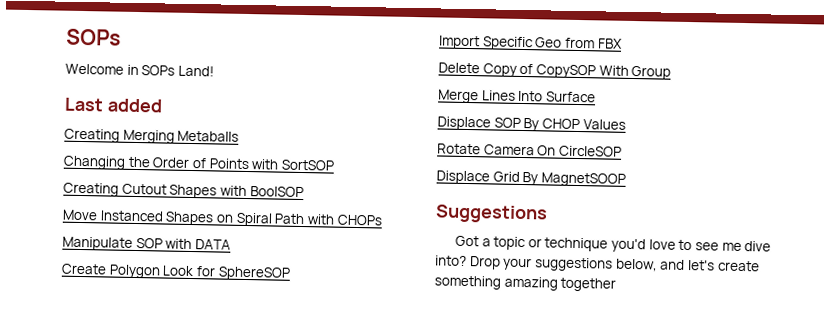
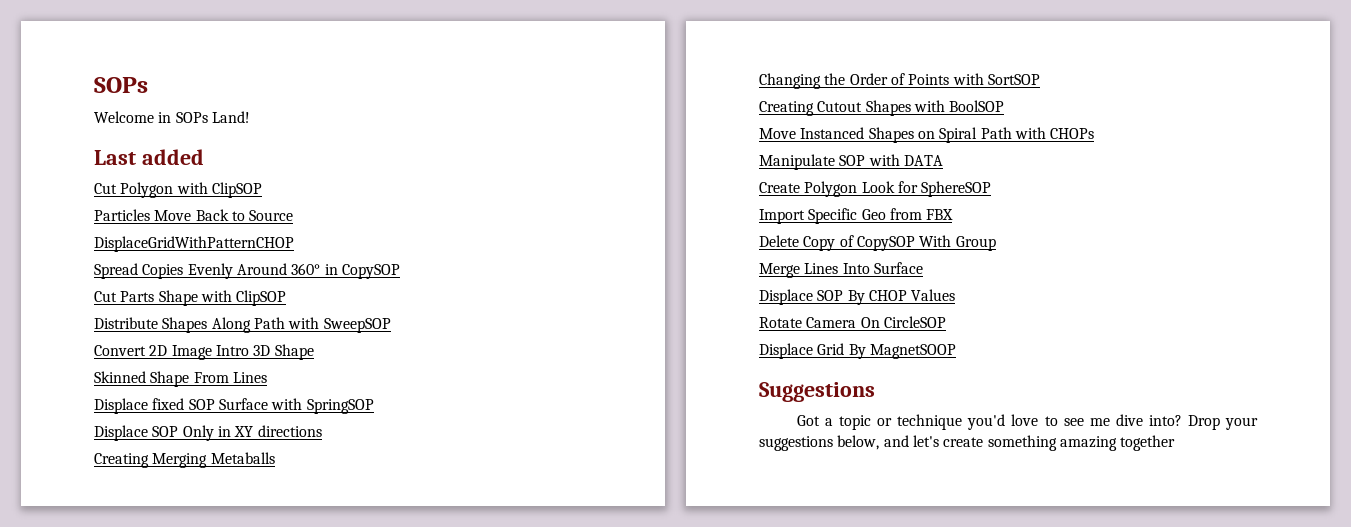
(163, 105) none -> [94,182,262,198] [94,209,294,221] [94,236,294,252] [94,263,400,279] [94,290,287,306] [94,317,391,333] [94,344,314,360] [94,371,267,387] [94,398,374,414] [94,425,322,441] // Cut Polygon with ClipSOP // Particles Move Back to Source // DisplaceGridWithPatternCHOP // Spread Copies Evenly Around 360° in CopySOP // Cut Parts Shape with ClipSOP // Distribute Shapes Along Path with SweepSOP // Convert 2D Image Intro 3D Shape // Skinned Shape From Lines // Displace fixed SOP Surface with SpringSOP // Displace SOP Only in XY directions

